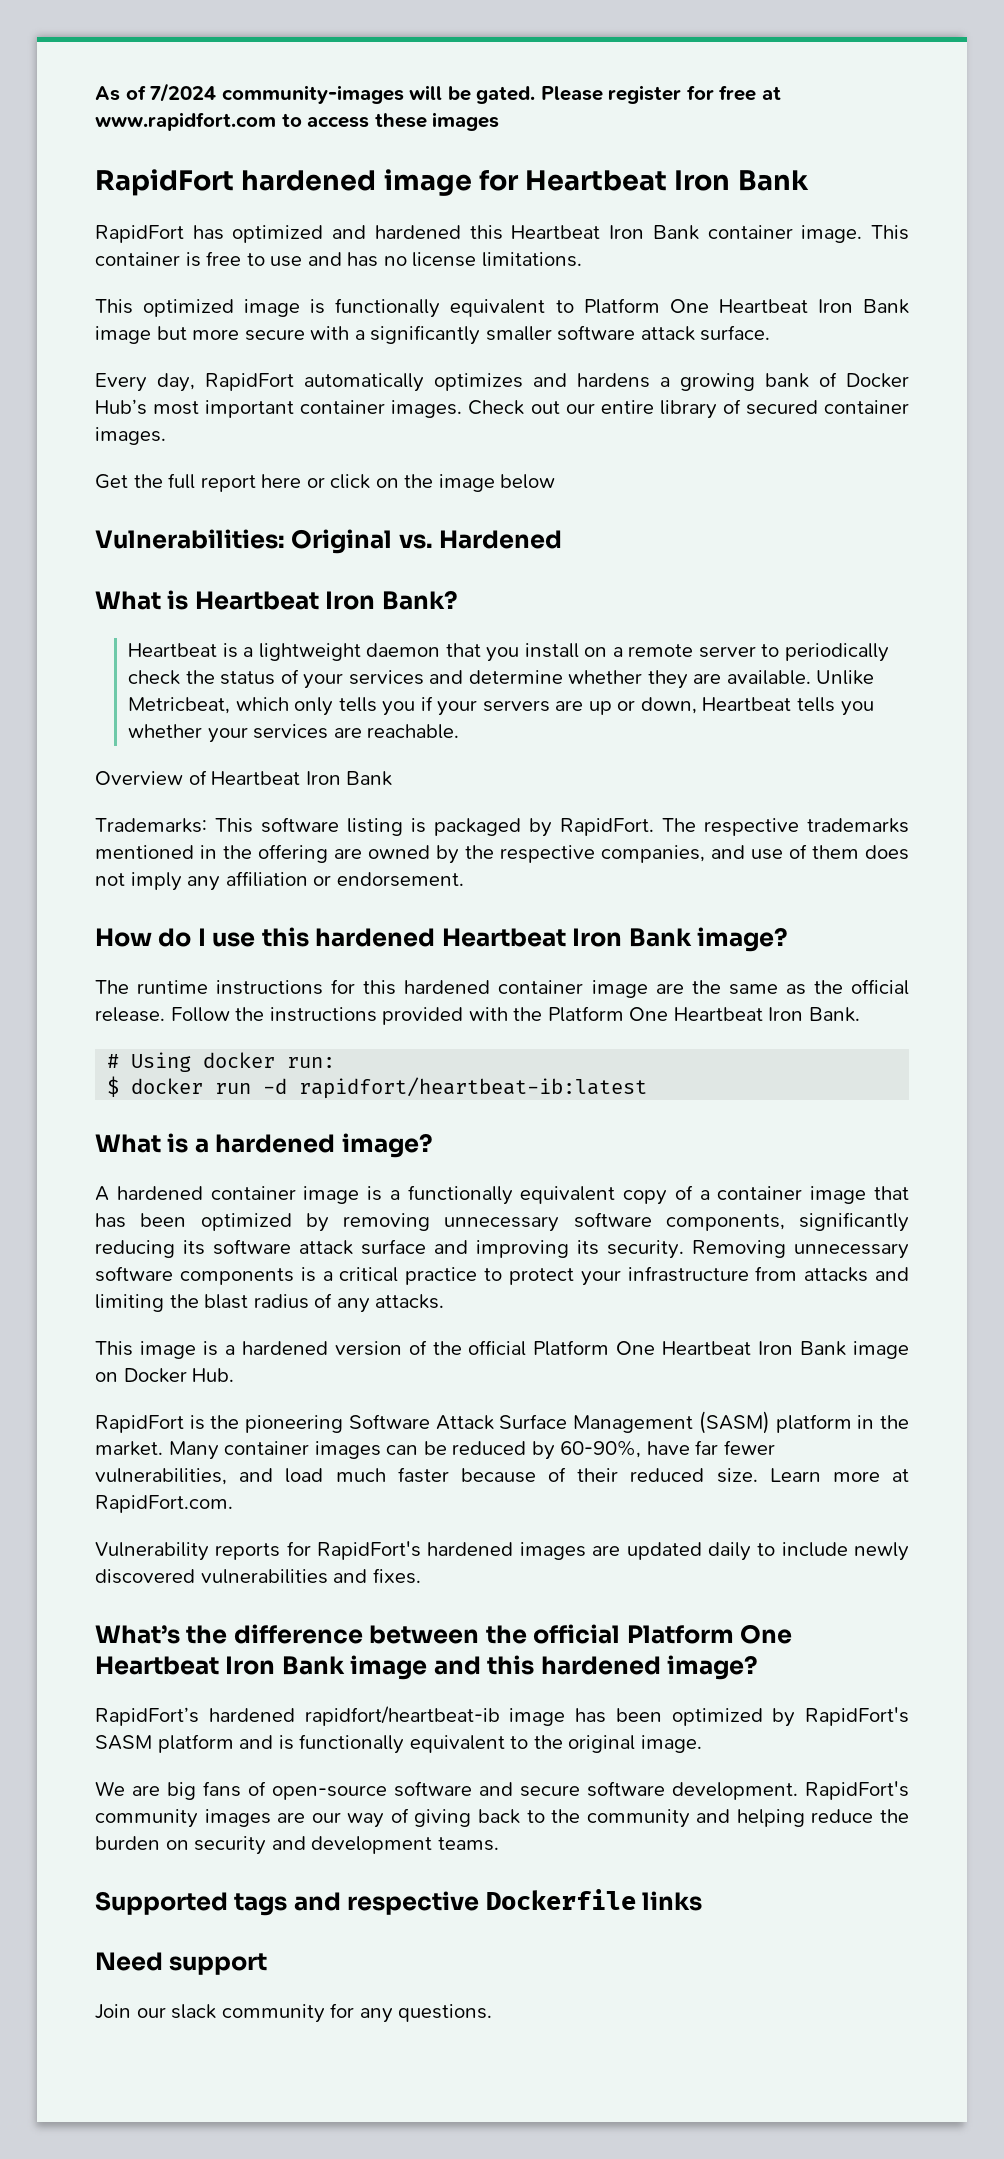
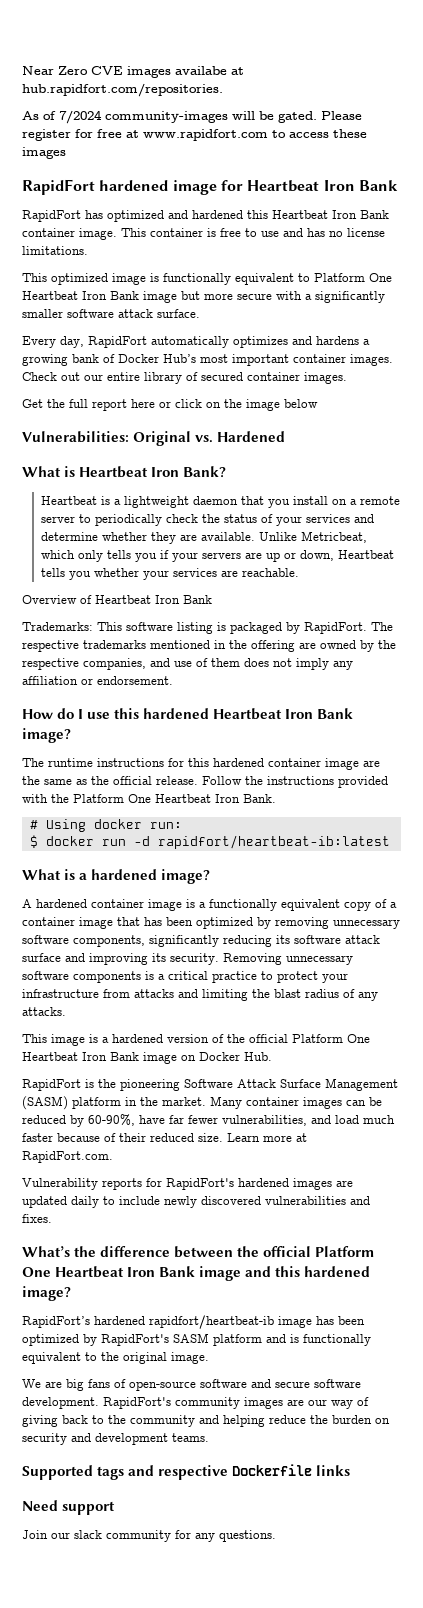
(95, 93) none -> [22,66,244,78] [22,83,223,97] Near Zero CVE images availabe at hub.rapidfort.com/repositories. //

